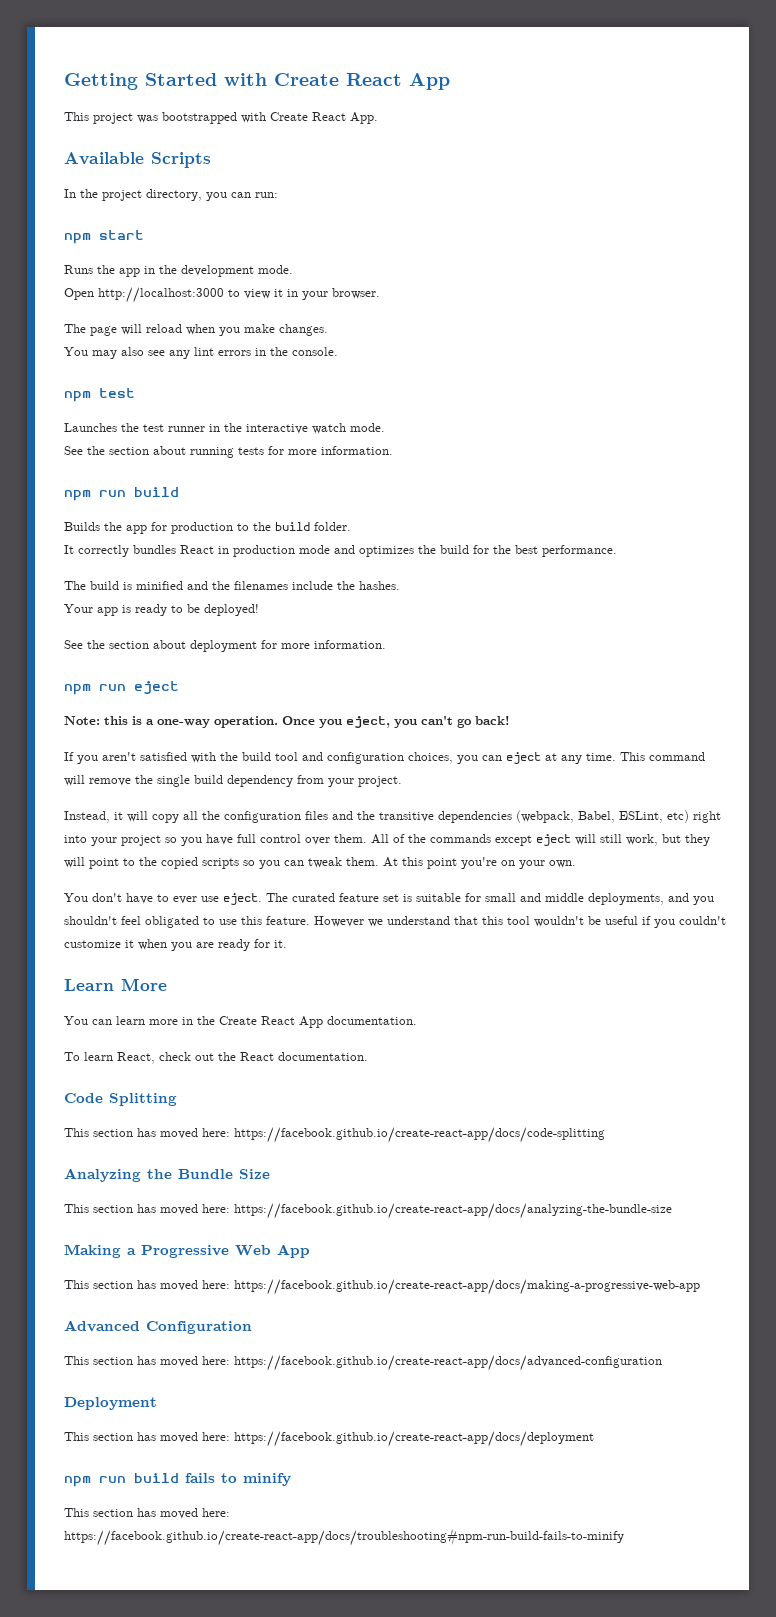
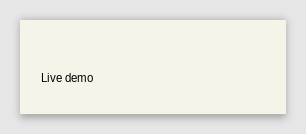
[64,73,450,90] [64,112,378,124] [64,152,211,168] [64,189,278,201] [64,230,144,244] [64,265,293,277] [64,287,380,303] [64,324,328,336] [64,347,338,359] [64,388,135,402] [64,423,385,434] [64,446,393,458] [64,487,179,501] [64,522,351,534] [64,545,617,557] [64,581,400,590] [64,604,259,616] [64,640,386,652] [64,681,179,695] [64,715,510,728] [64,752,705,764] [64,775,402,787] [64,810,721,823] [64,834,710,846] [64,857,576,869] [64,893,714,905] [64,916,726,928] [64,939,287,951] [64,978,167,991] [64,1016,417,1028] [64,1052,368,1064] [64,1093,177,1106] [64,1127,605,1143] [64,1168,270,1182] [64,1203,672,1219] [64,1244,310,1258] [64,1279,700,1295] [64,1320,252,1334] [64,1355,662,1371] [64,1397,157,1410] [64,1431,594,1447] [64,1473,291,1487] [64,1508,230,1519] [64,1528,624,1546] Getting Started with Create React App // This project was bootstrapped with Create React App. // Available Scripts // In the project directory, you can run: // npm start // Runs the app in the development mode. // Open http://localhost:3000 to view it in your browser. // The page will reload when you make changes. // You may also see any lint errors in the console. // npm test // Launches the test runner in the interactive watch mode. // See the section about running tests for more information. // npm run build // Builds the app for production to the build folder. // It correctly bundles React in production mode and optimizes the build for the best performance. // The build is minified and the filenames include the hashes. // Your app is ready to be deployed! // See the section about deployment for more information. // npm run eject // Note: this is a one-way operation. Once you eject, you can't go back! // If you aren't satisfied with the build tool and configuration choices, you can eject at any time. This command will remove the single build dependency from your project. // Instead, it will copy all the configuration files and the transitive dependencies (webpack, Babel, ESLint, etc) right into your project so you have full control over them. All of the commands except eject will still work, but they will point to the copied scripts so you can tweak them. At this point you're on your own. // You don't have to ever use eject. The curated feature set is suitable for small and middle deployments, and you shouldn't feel obligated to use this feature. However we understand that this tool wouldn't be useful if you couldn't customize it when you are ready for it. // Learn More // You can learn more in the Create React App documentation. // To learn React, check out the React documentation. // Code Splitting // This section has moved here: https://facebook.github.io/create-react-app/docs/code-splitting // Analyzing the Bundle Size // This section has moved here: https://facebook.github.io/create-react-app/docs/analyzing-the-bundle-size // Making a Progressive Web App // This section has moved here: https://facebook.github.io/create-react-app/docs/making-a-progressive-web-app // Advanced Configuration // This section has moved here: https://facebook.github.io/create-react-app/docs/advanced-configuration // Deployment // This section has moved here: https://facebook.github.io/create-react-app/docs/deployment // npm run build fails to minify // This section has moved here: https://facebook.github.io/create-react-app/docs/troubleshooting#npm-run-build-fails-to-minify -> [41,73,94,82] Live demo

